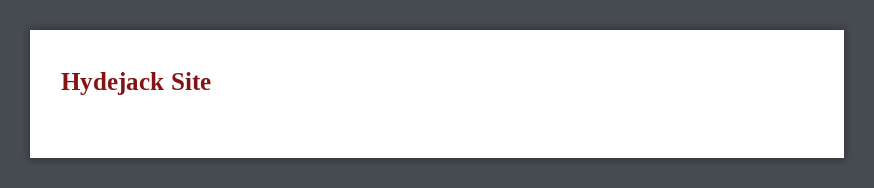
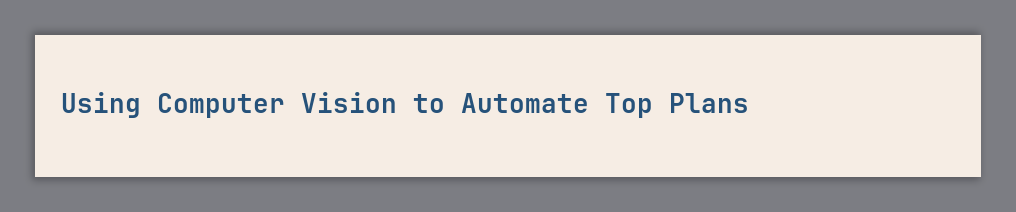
[61,72,211,95] Hydejack Site -> [61,92,749,118] Using Computer Vision to Automate Top Plans

